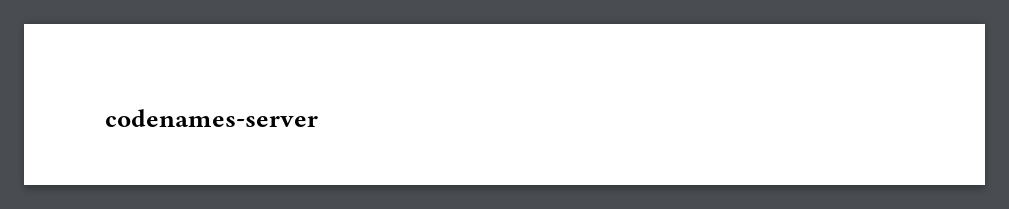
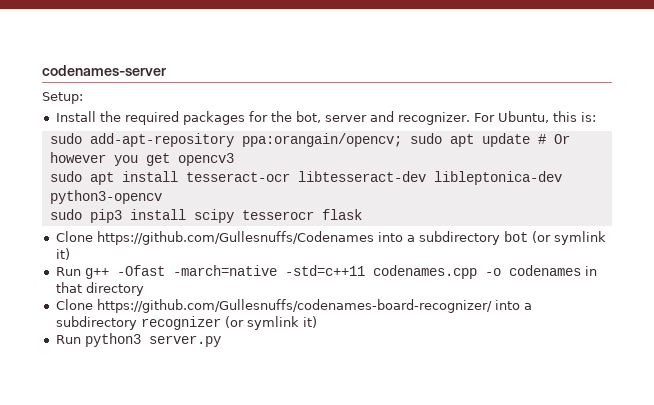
(318, 118) none -> [42,92,83,104] [55,111,596,125] [49,133,570,147] [49,152,234,166] [49,171,562,185] [49,190,162,204] [49,209,362,223] [55,231,606,245] [55,248,70,260] [55,265,597,279] [55,282,144,296] [55,299,532,313] [55,316,317,330] [55,333,221,347] // Setup: // Install the required packages for the bot, server and recognizer. For Ubuntu, this is: // sudo add-apt-repository ppa:orangain/opencv; sudo apt update # Or however you get opencv3 // sudo apt install tesseract-ocr libtesseract-dev libleptonica-dev python3-opencv // sudo pip3 install scipy tesserocr flask // Clone https://github.com/Gullesnuffs/Codenames into a subdirectory bot (or symlink it) // Run g++ -Ofast -march=native -std=c++11 codenames.cpp -o codenames in that directory // Clone https://github.com/Gullesnuffs/codenames-board-recognizer/ into a subdirectory recognizer (or symlink it) // Run python3 server.py

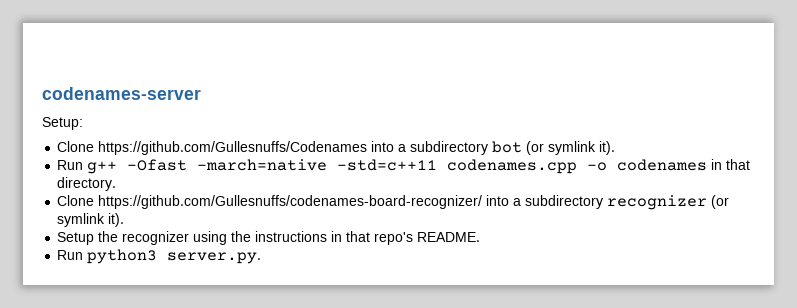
[55,111,596,125] [49,133,570,147] [49,152,234,166] [49,171,562,185] [49,190,162,204] [49,209,362,223] // Install the required packages for the bot, server and recognizer. For Ubuntu, this is: // sudo add-apt-repository ppa:orangain/opencv; sudo apt update # Or however you get opencv3 // sudo apt install tesseract-ocr libtesseract-dev libleptonica-dev python3-opencv // sudo pip3 install scipy tesserocr flask -> (83, 123) none
[55,248,70,260] it) -> [599,141,616,155] it).
[85,282,144,296] directory -> [57,177,117,191] directory.
[302,316,317,328] it) -> [108,213,125,227] [57,231,481,245] it). // Setup the recognizer using the instructions in that repo's README.
[148,335,221,347] server.py -> [167,252,262,264] server.py.

